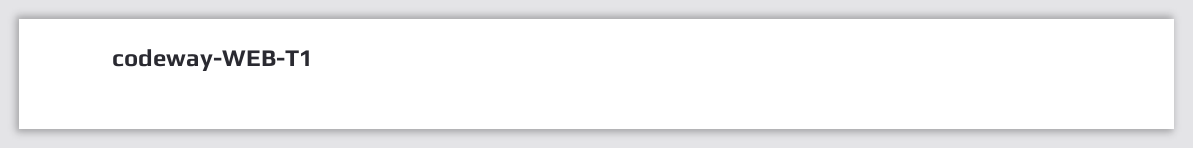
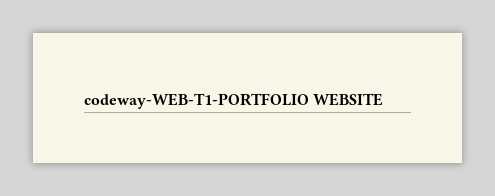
[112,49,313,71] codeway-WEB-T1 -> [84,93,384,109] codeway-WEB-T1-PORTFOLIO WEBSITE

